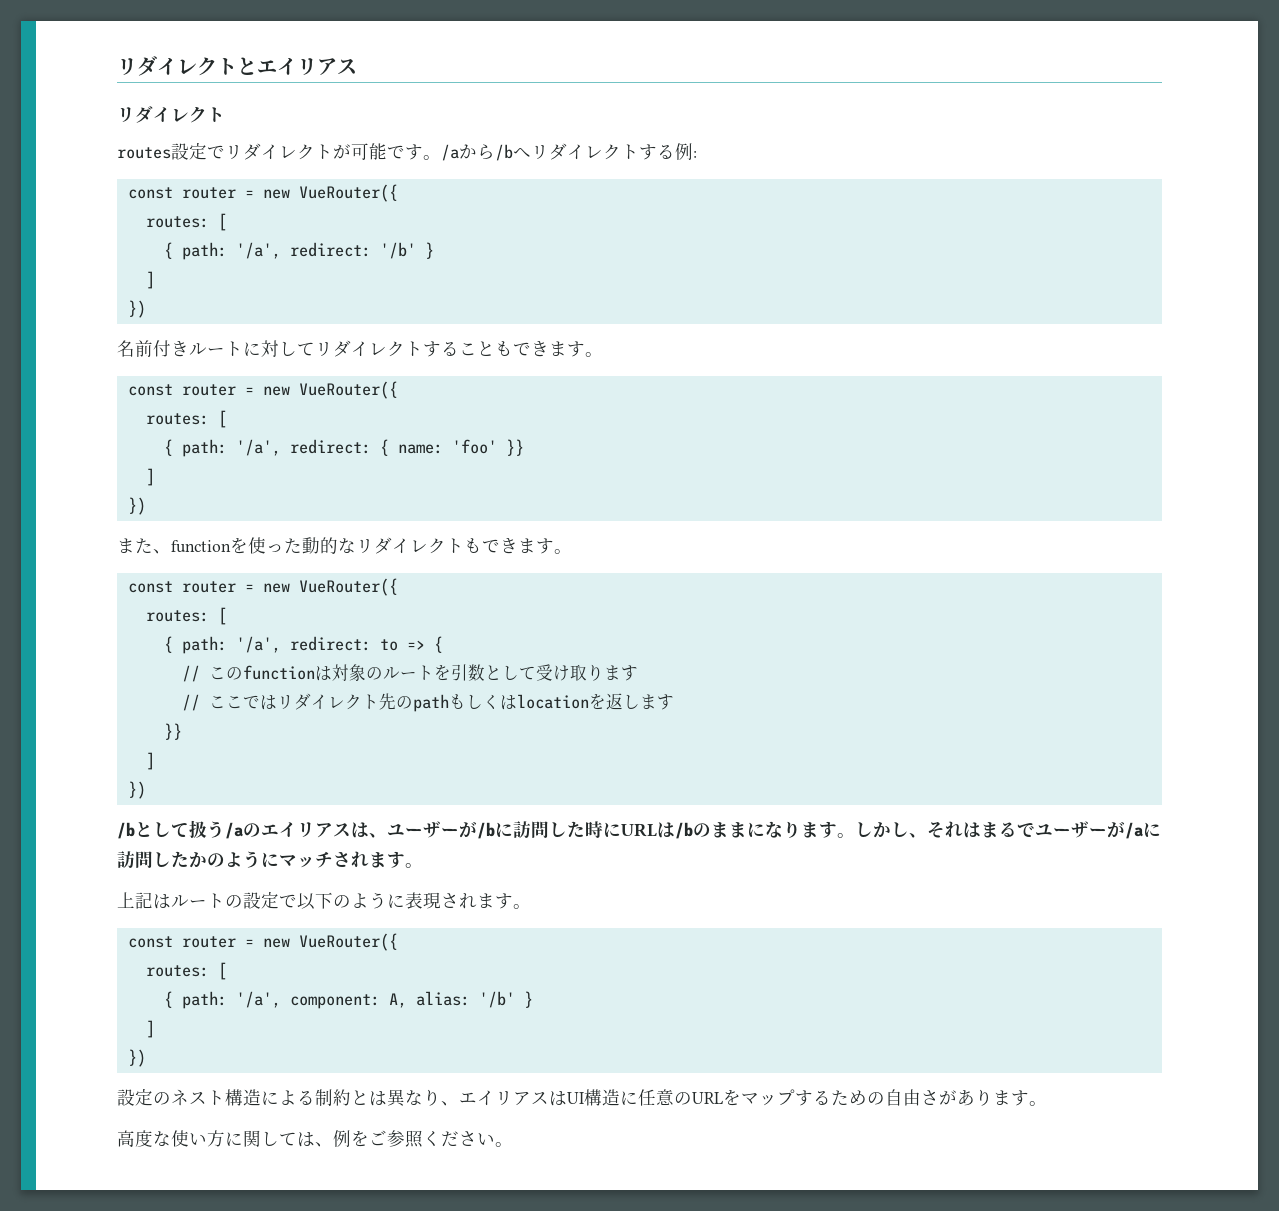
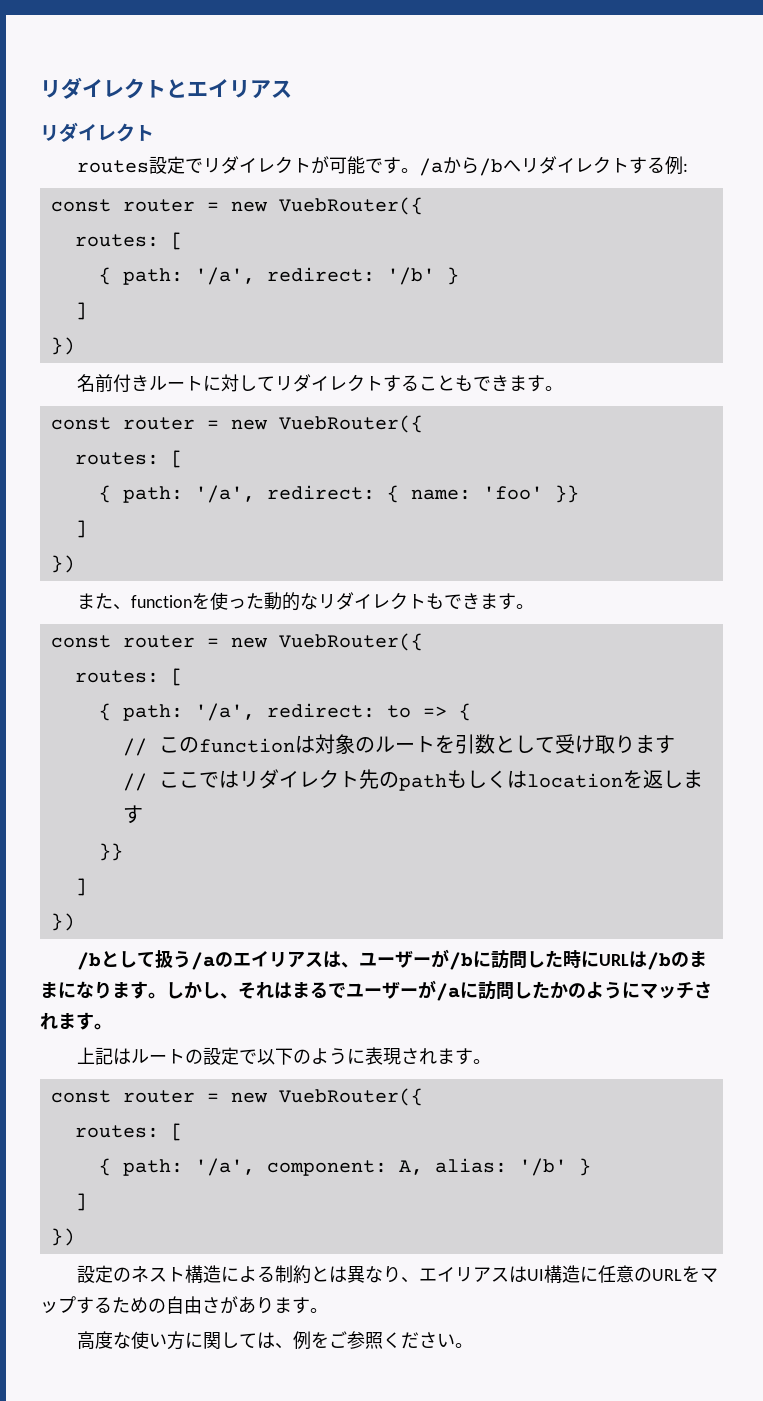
[298,184,398,202] VueRouter({ -> [278,197,423,215] VuebRouter({
[298,381,398,399] VueRouter({ -> [278,415,423,433] VuebRouter({
[298,578,398,596] VueRouter({ -> [278,633,423,651] VuebRouter({
[298,933,398,951] VueRouter({ -> [278,1088,423,1106] VuebRouter({

